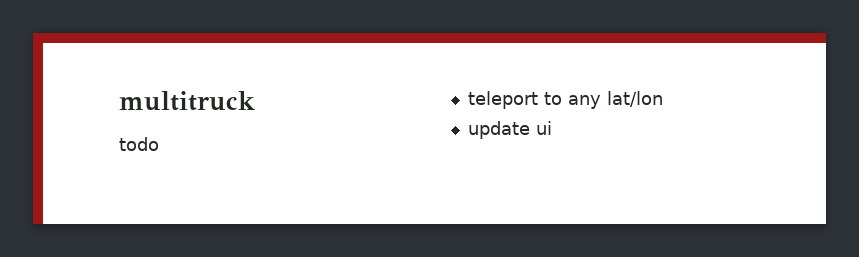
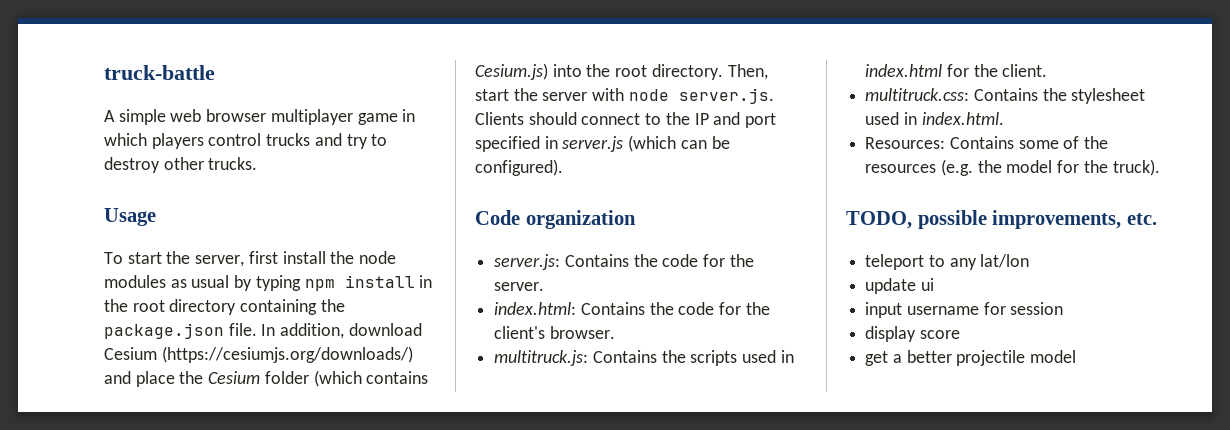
[119,91,255,111] [119,137,159,151] multitruck // todo -> [104,65,215,80] [104,109,416,125] [104,133,388,149] [104,157,258,173] [104,208,156,226] [104,251,397,267] [104,275,433,291] [104,299,345,315] [104,323,422,339] [104,346,413,363] [104,370,429,387] [475,63,768,80] [475,88,774,104] [475,112,777,128] [475,135,730,152] [475,159,563,176] [475,210,636,229] [494,254,754,270] [494,282,545,291] [494,302,770,315] [494,326,615,339] [494,350,794,366] [865,64,1048,77] [865,88,1146,104] [865,112,1004,125] [865,136,1109,149] [865,159,1160,176] [846,210,1157,229] truck-battle // A simple web browser multiplayer game in which players control trucks and try to destroy other trucks. // Usage // To start the server, first install the node modules as usual by typing npm install in the root directory containing the package.json file. In addition, download Cesium (https://cesiumjs.org/downloads/) and place the Cesium folder (which contains Cesium.js) into the root directory. Then, start the server with node server.js. Clients should connect to the IP and port specified in server.js (which can be configured). // Code organization // server.js: Contains the code for the server. // index.html: Contains the code for the client's browser. // multitruck.js: Contains the scripts used in index.html for the client. // multitruck.css: Contains the stylesheet used in index.html. // Resources: Contains some of the resources (e.g. the model for the truck). // TODO, possible improvements, etc.
(552, 128) none -> [865,302,1064,318] [865,326,960,342] [865,350,1077,366] // input username for session // display score // get a better projectile model

